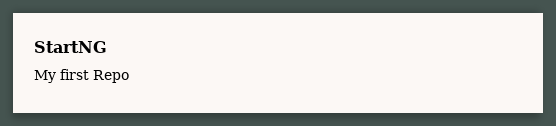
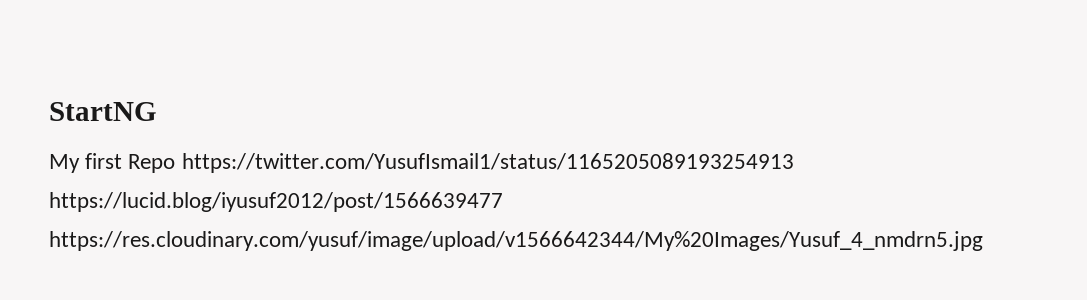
(129, 76) none -> [181,153,794,173] [49,192,503,212] [49,231,983,251] https://twitter.com/YusufIsmail1/status/1165205089193254913 https://lucid.blog/iyusuf2012/post/1566639477 https://res.cloudinary.com/yusuf/image/upload/v1566642344/My%20Images/Yusuf_4_nmdrn5.jpg

